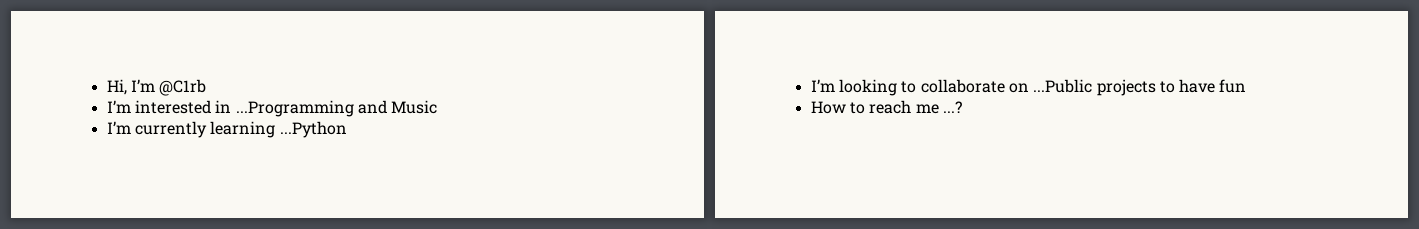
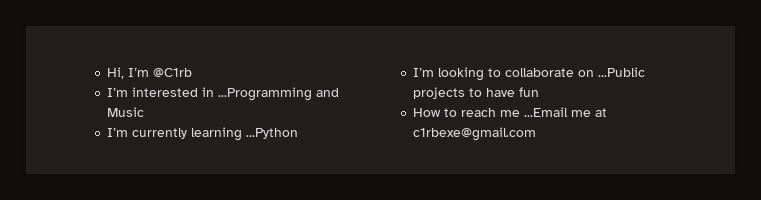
[942,101,962,113] ...? -> [524,107,608,117] [413,127,537,141] ...Email me at c1rbexe@gmail.com

